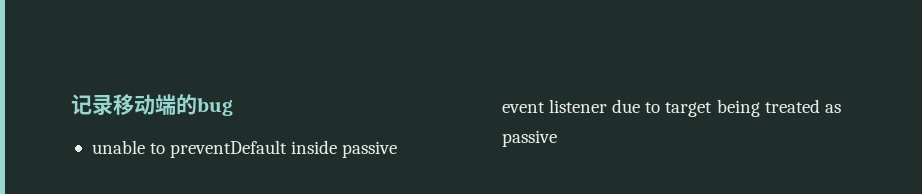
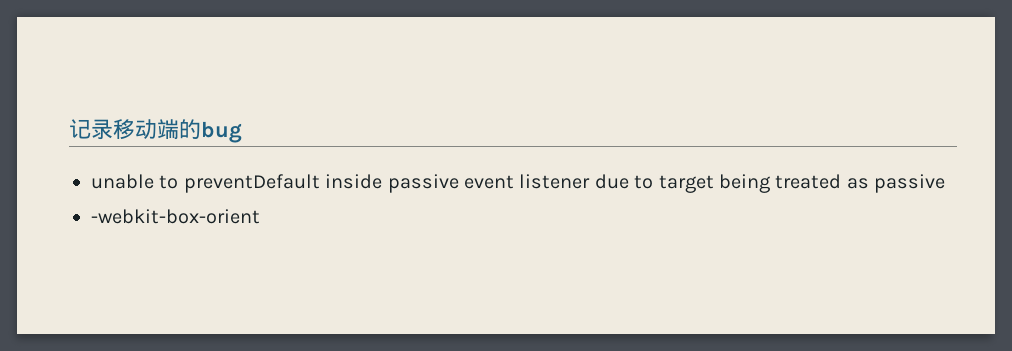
(557, 138) none -> [91,209,260,224] // -webkit-box-orient

